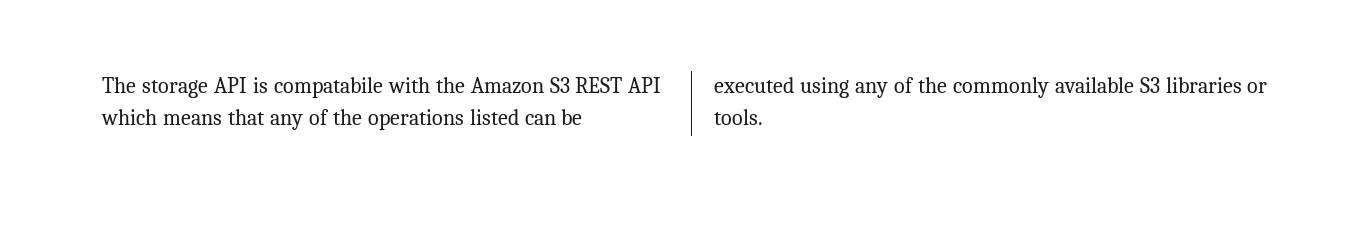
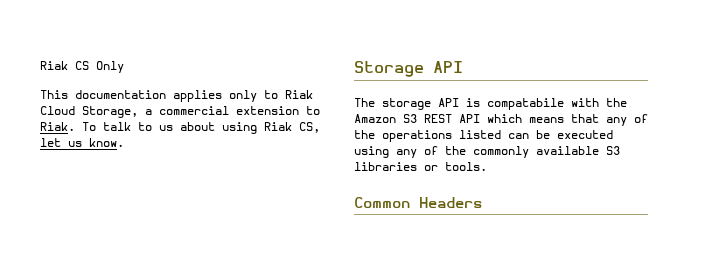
(102, 85) none -> [40,61,124,73] [40,90,313,102] [40,106,320,118] [40,122,320,134] [40,138,124,147] [354,61,463,77] Riak CS Only // This documentation applies only to Riak Cloud Storage, a commercial extension to Riak. To talk to us about using Riak CS, let us know. // Storage API //
(763, 117) none -> [354,197,482,208] // Common Headers

